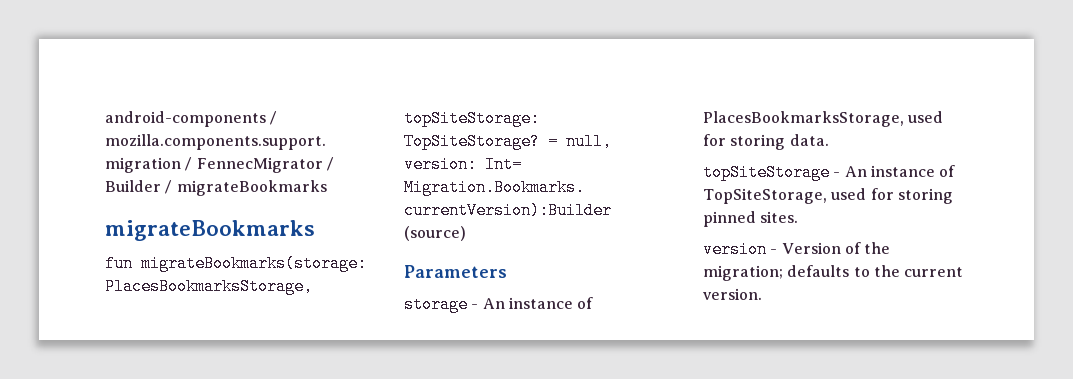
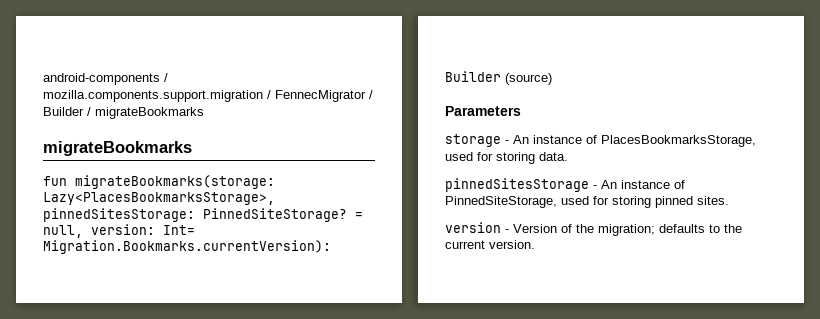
[105,278,313,295] [404,110,540,127] [404,133,540,150] PlacesBookmarksStorage, topSiteStorage: TopSiteStorage? -> [43,192,275,205] [43,208,347,222] Lazy<PlacesBookmarksStorage>, pinnedSitesStorage: PinnedSiteStorage?
[703,164,956,181] [703,188,827,204] topSiteStorage - An instance of TopSiteStorage, -> [445,178,685,192] [445,196,557,208] pinnedSitesStorage - An instance of PinnedSiteStorage,

